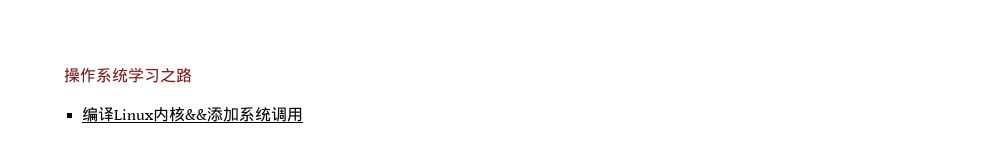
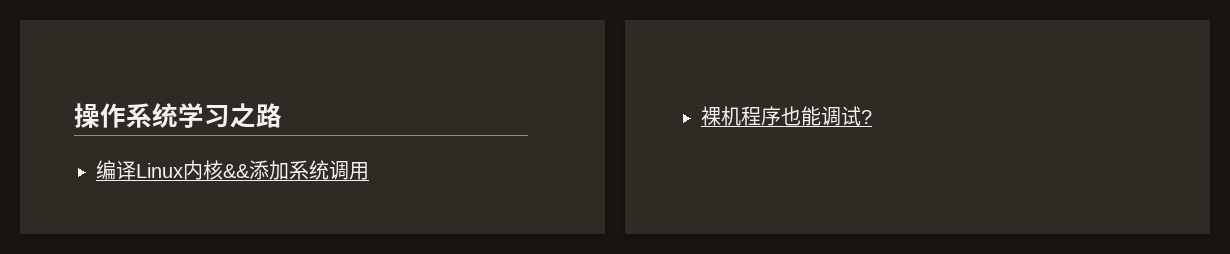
(303, 114) none -> [701,106,872,126] // 裸机程序也能调试?

